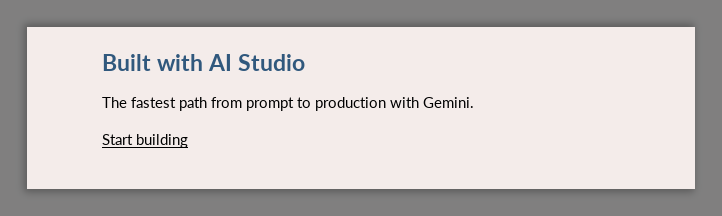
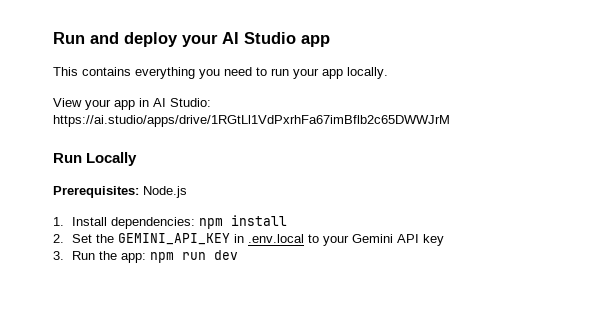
[102,54,306,71] [102,97,474,111] [102,134,188,148] Built with AI Studio // The fastest path from prompt to production with Gemini. // Start building -> [53,32,330,47] [53,67,388,79] [53,98,211,110] [53,115,450,127] [53,152,138,166] [53,186,187,198] [53,215,288,229] [53,233,445,246] [53,250,239,263] Run and deploy your AI Studio app // This contains everything you need to run your app locally. // View your app in AI Studio: https://ai.studio/apps/drive/1RGtLl1VdPxrhFa67imBflb2c65DWWJrM // Run Locally // Prerequisites: Node.js // 1. Install dependencies: npm install // 2. Set the GEMINI_API_KEY in .env.local to your Gemini API key // 3. Run the app: npm run dev

